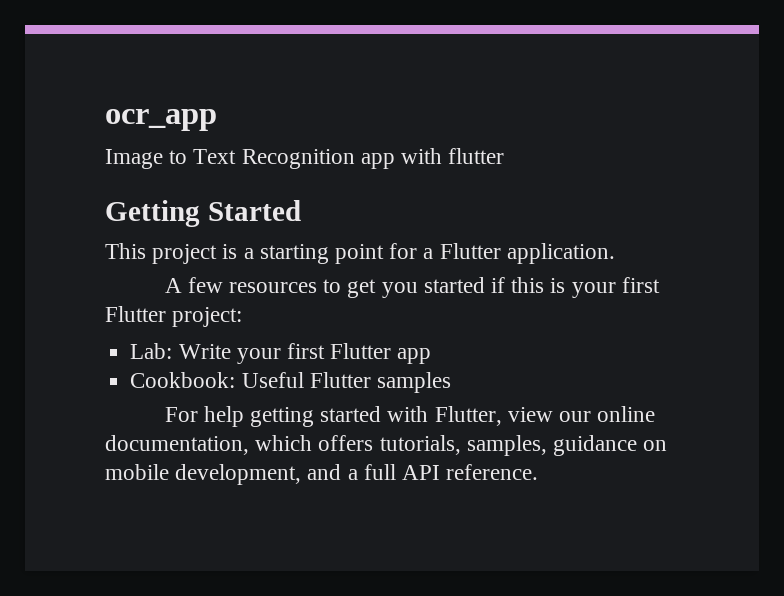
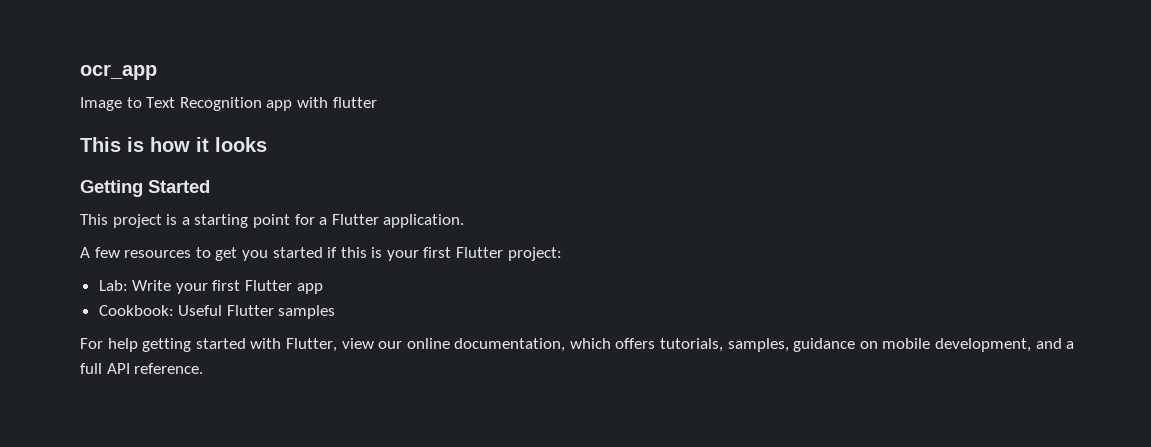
(505, 156) none -> [80,137,267,152] // This is how it looks

